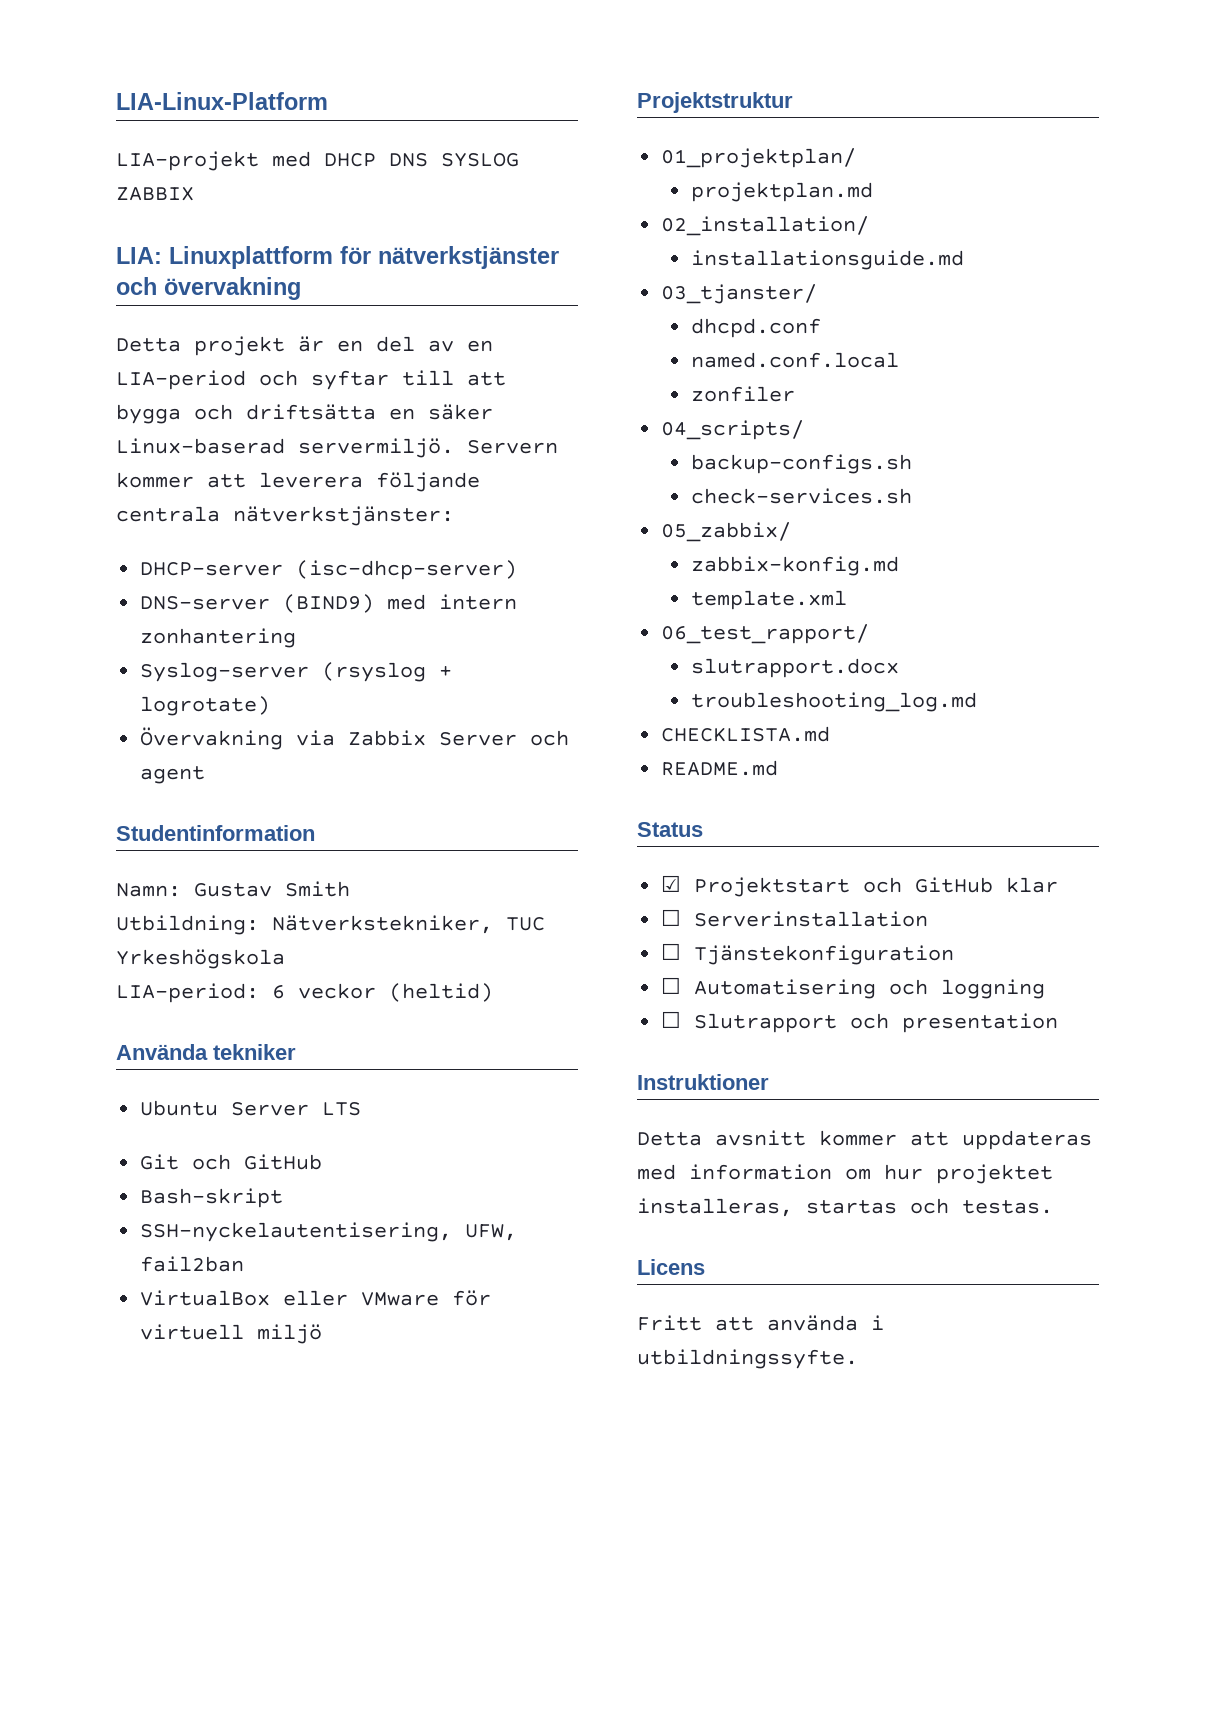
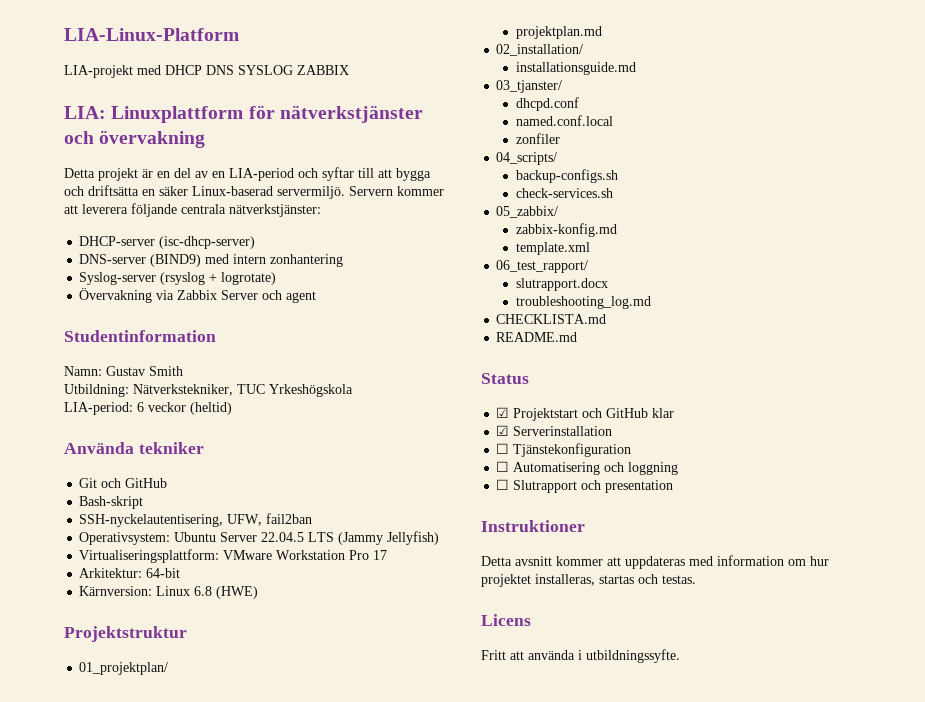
[140,1100,362,1116] // Ubuntu Server LTS -> (204, 448) none
[140,1290,492,1306] [140,1324,323,1344] VirtualBox eller VMware för virtuell miljö -> [79,531,440,545] [79,549,388,563] [79,568,181,578] [79,586,259,599] Operativsystem: Ubuntu Server 22.04.5 LTS (Jammy Jellyfish) // Virtualiseringsplattform: VMware Workstation Pro 17 // Arkitektur: 64-bit // Kärnversion: Linux 6.8 (HWE)
[661,909,682,926] ☐ -> [496,425,510,436] ☑

